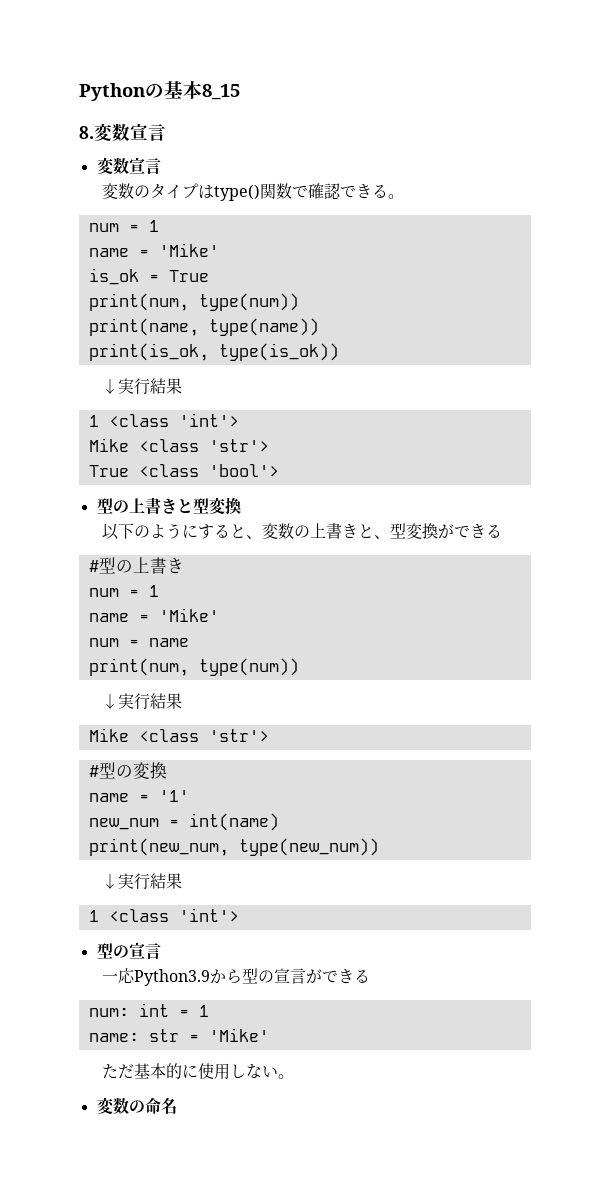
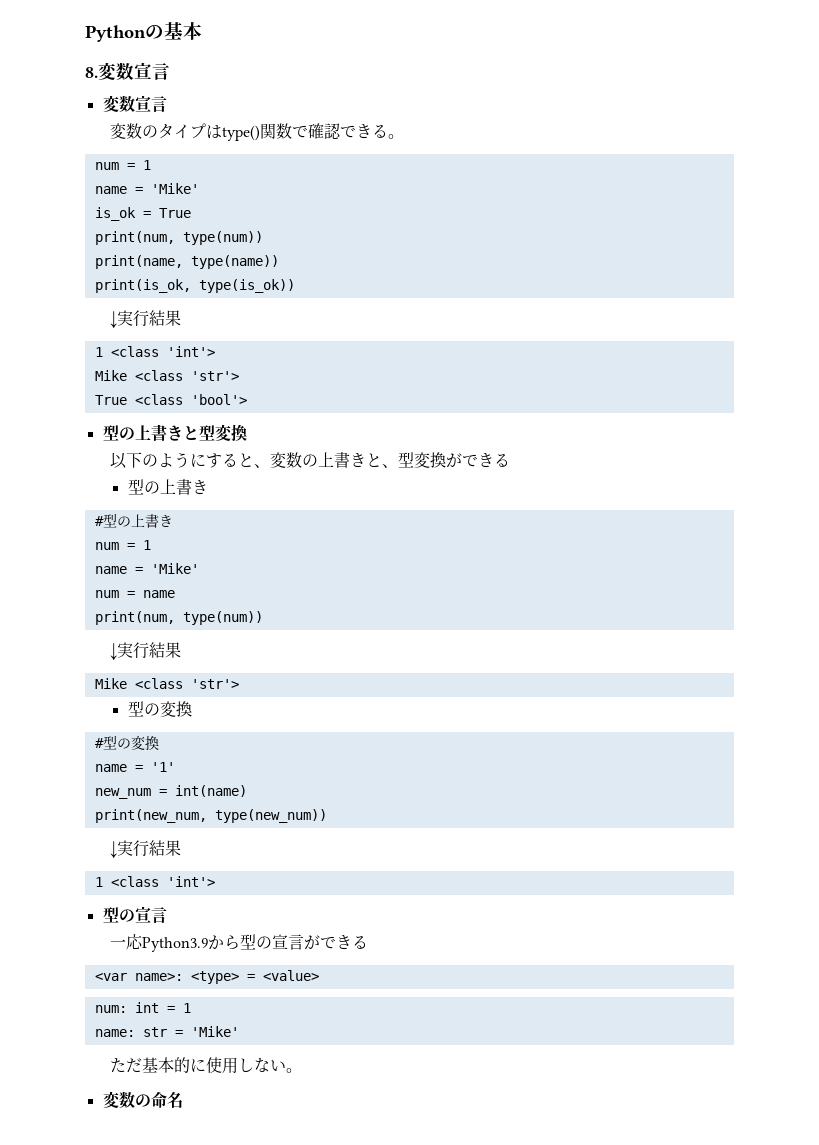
[202,84,240,100] 8_15 -> (202, 31) none
(502, 531) none -> [127,479,208,495] // 型の上書き
(269, 735) none -> [127,701,192,717] // 型の変換
(370, 976) none -> [94,970,319,984] // <var name>: <type> = <value>

